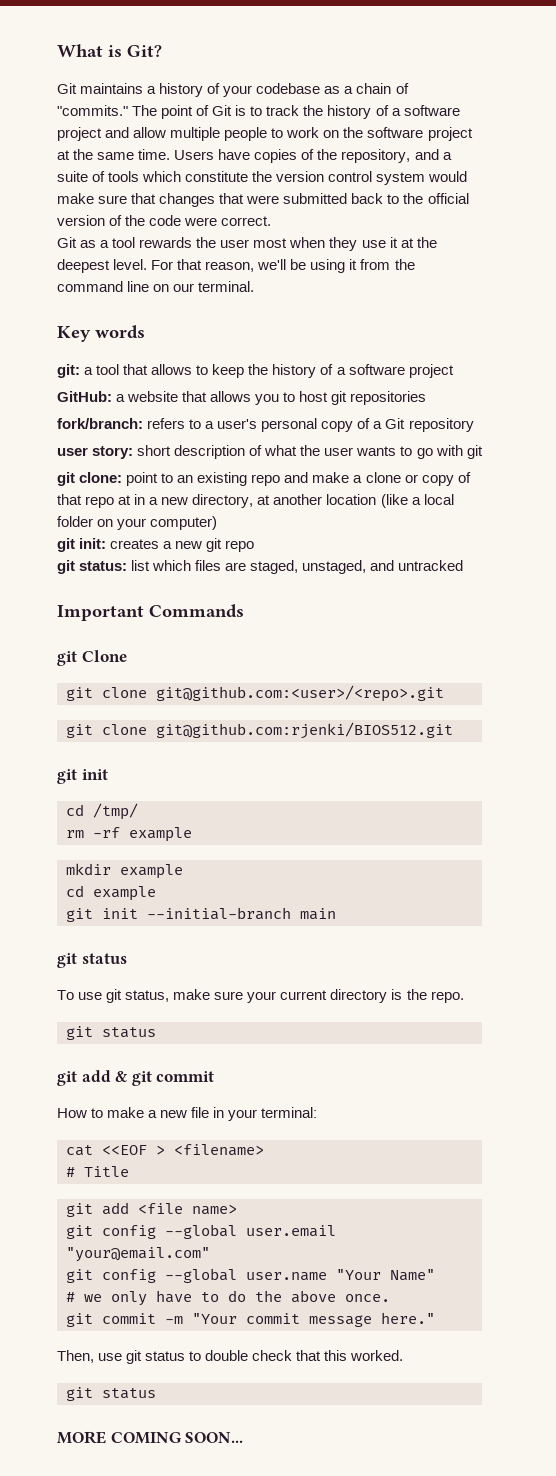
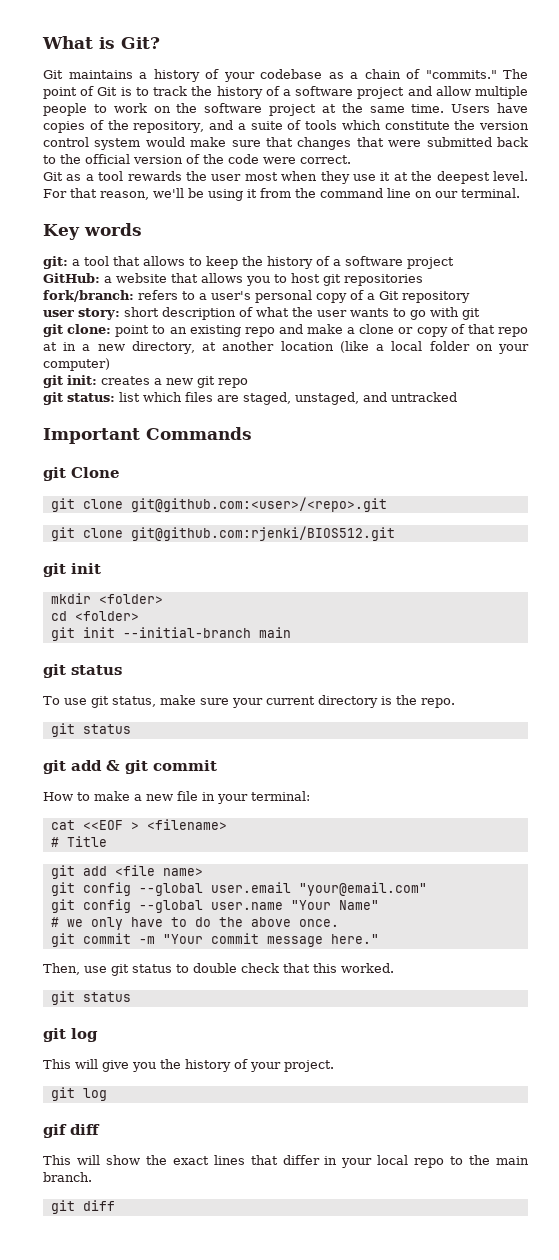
[66,803,138,820] [66,827,192,842] // cd /tmp/ // rm -rf example -> (101, 568) none
[120,864,183,879] [66,885,156,901] example // cd example -> [98,594,163,604] [50,611,139,621] <folder> // cd <folder>
[57,1431,244,1444] MORE COMING SOON... -> [43,1028,98,1042] [43,1059,334,1072] [50,1087,107,1101] [43,1124,100,1138] [43,1155,530,1168] [43,1172,92,1182] [50,1200,115,1214] git log // This will give you the history of your project. // git log // gif diff // This will show the exact lines that differ in your local repo to the main branch. // git diff

